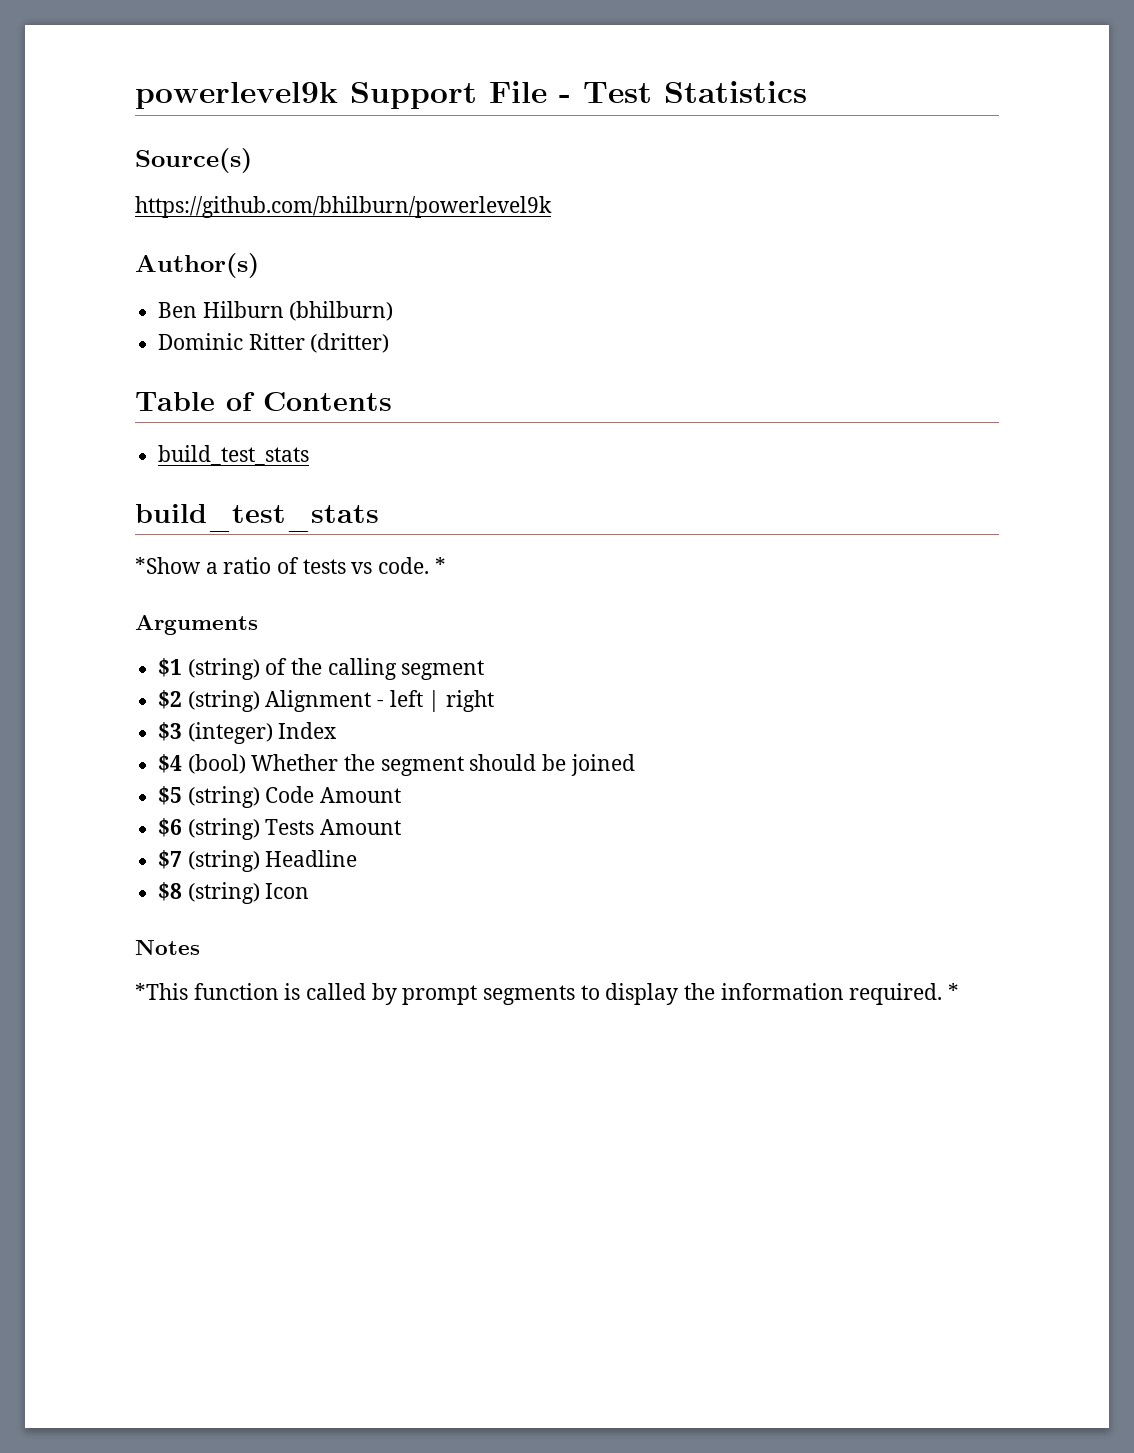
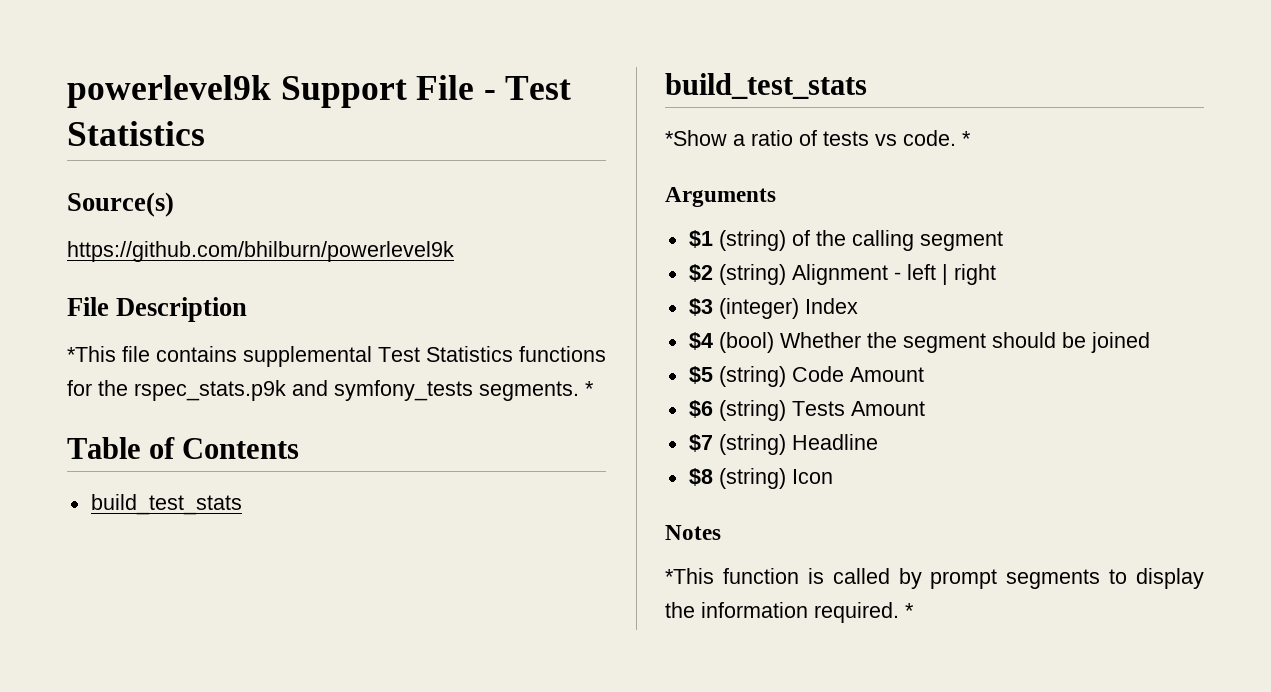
[135,253,259,278] [158,301,394,321] [158,333,390,353] Author(s) // Ben Hilburn (bhilburn) // Dominic Ritter (dritter) -> [67,297,248,322] [67,346,606,367] [67,380,594,401] File Description // *This file contains supplemental Test Statistics functions for the rspec_stats.p9k and symfony_tests segments. *

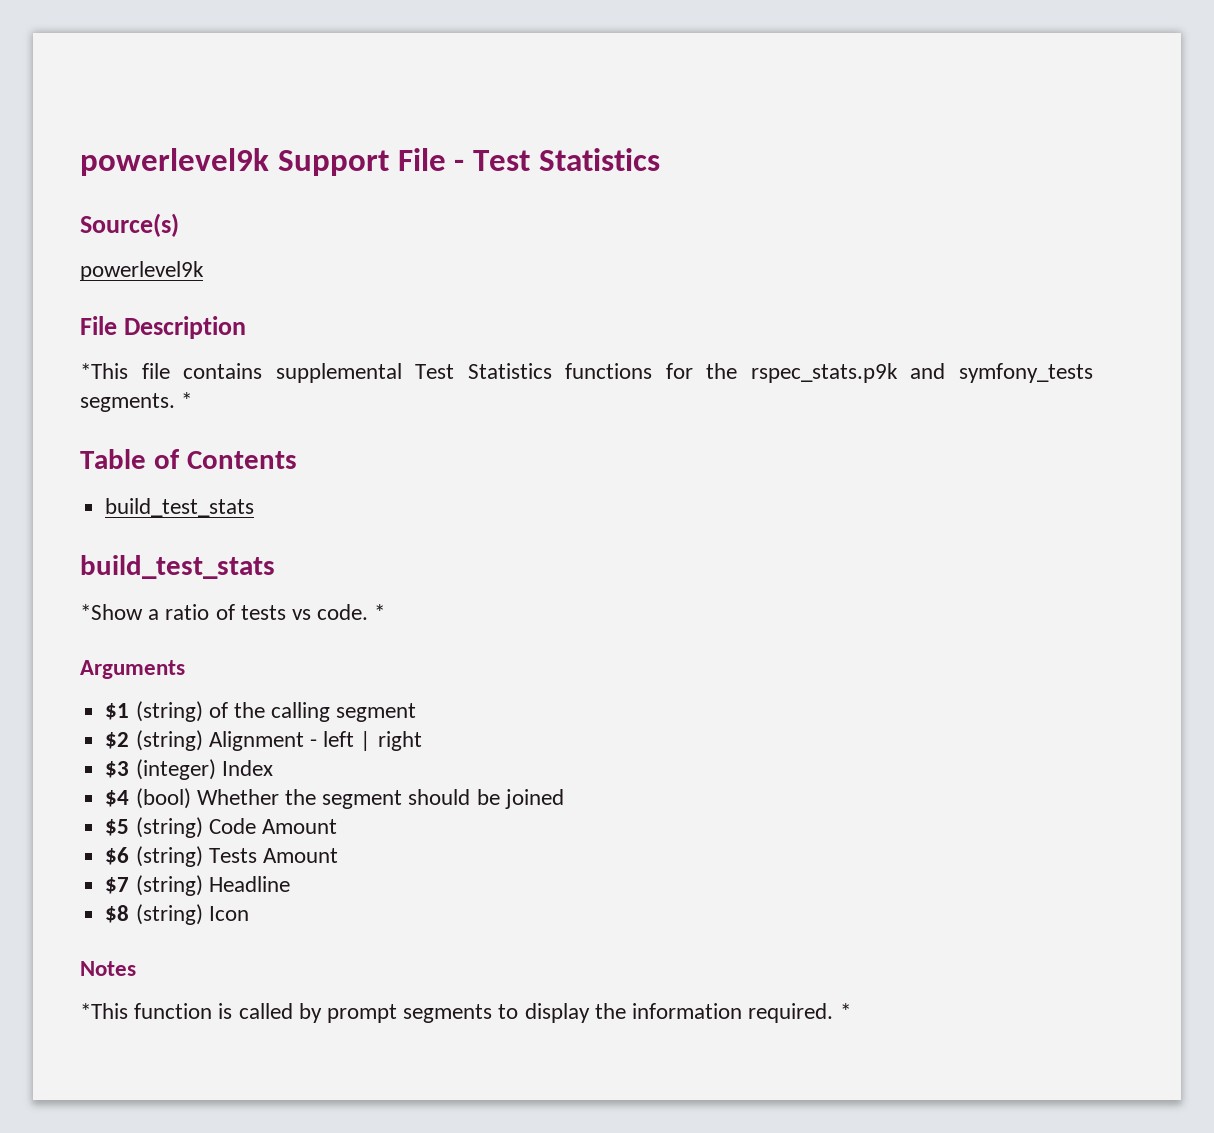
[67,241,454,262] https://github.com/bhilburn/powerlevel9k -> [80,261,204,281] powerlevel9k

